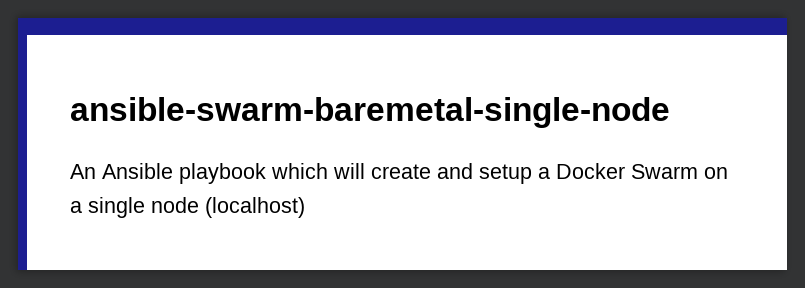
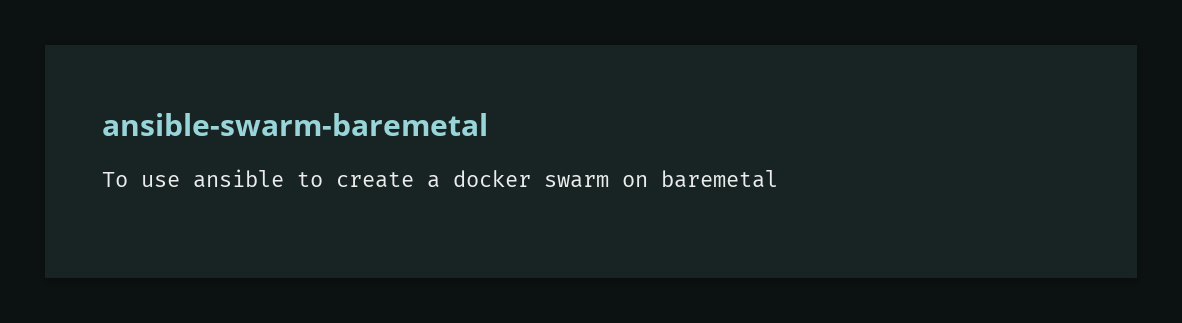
[70,97,670,128] [70,163,728,184] [70,197,305,218] ansible-swarm-baremetal-single-node // An Ansible playbook which will create and setup a Docker Swarm on a single node (localhost) -> [102,113,488,136] [102,169,778,188] ansible-swarm-baremetal // To use ansible to create a docker swarm on baremetal

